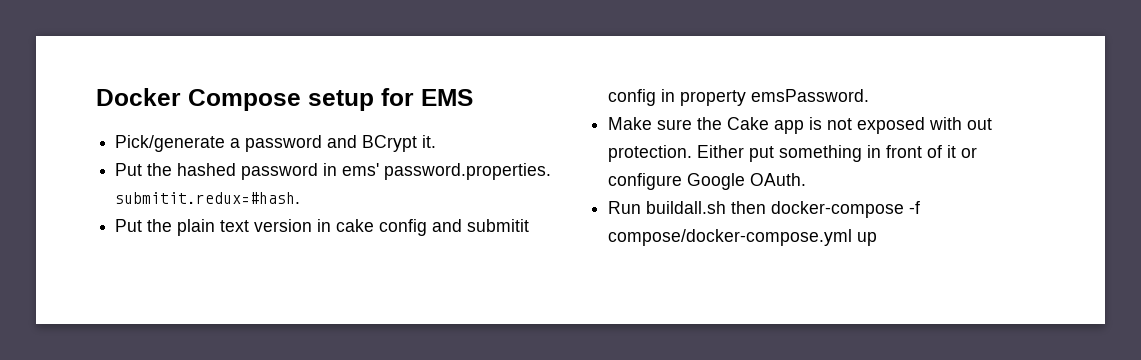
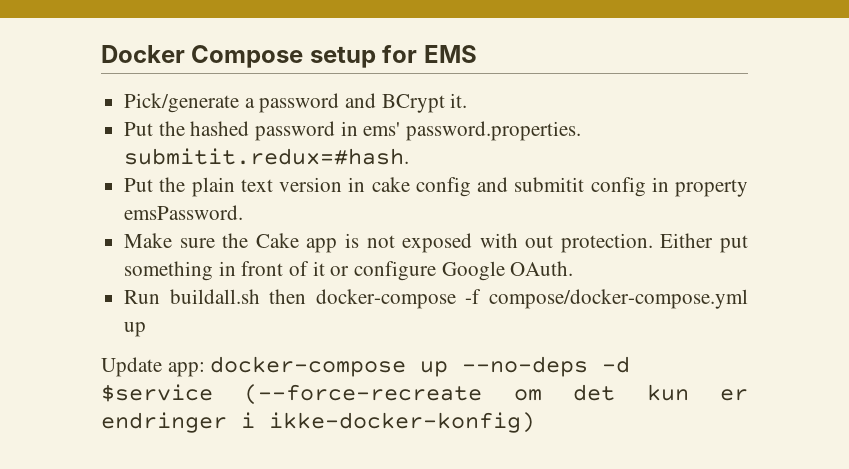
(878, 239) none -> [101,356,631,377] [101,384,748,405] [101,412,535,433] // Update app: docker-compose up --no-deps -d $service (--force-recreate om det kun er endringer i ikke-docker-konfig)

